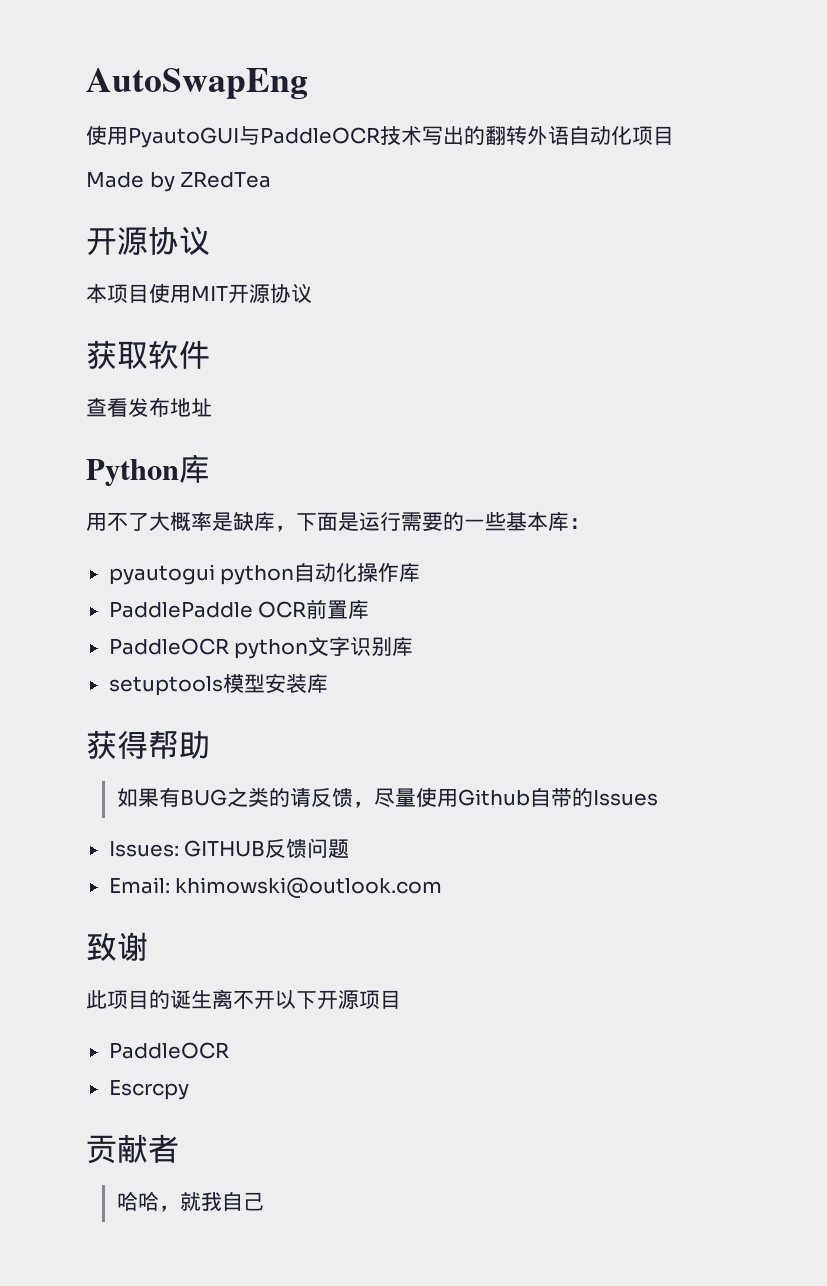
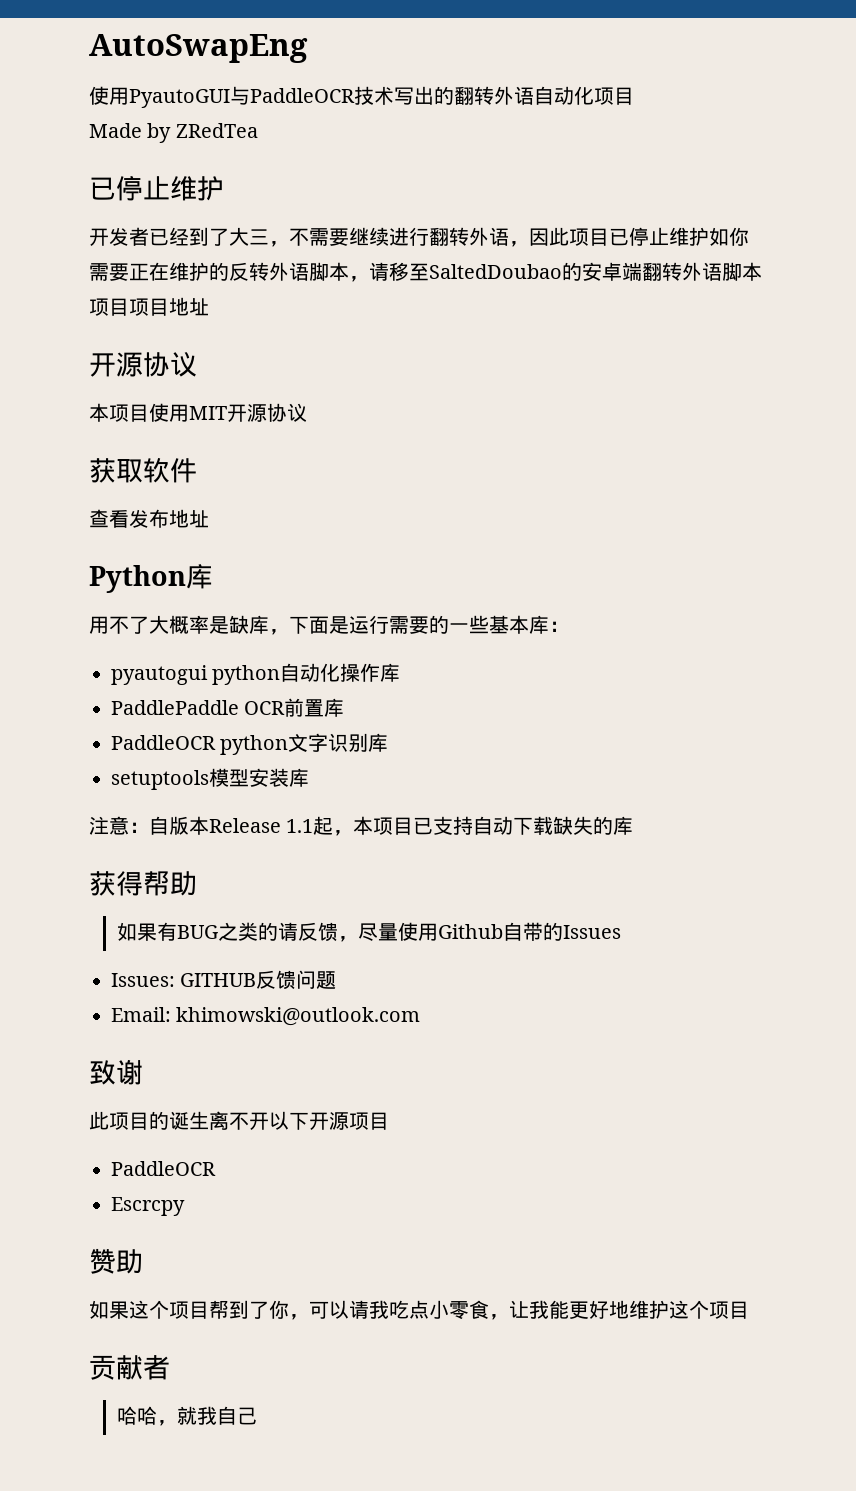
(272, 179) none -> [89,175,224,201] [89,227,749,247] [89,262,762,282] [89,297,209,316] // 已停止维护 // 开发者已经到了大三，不需要继续进行翻转外语，因此项目已停止维护如你需要正在维护的反转外语脚本，请移至SaltedDoubao的安卓端翻转外语脚本项目项目地址
(328, 683) none -> [89,816,634,836] // 注意：自版本Release 1.1起，本项目已支持自动下载缺失的库
(189, 1090) none -> [89,1248,143,1274] [89,1300,749,1320] // 赞助 // 如果这个项目帮到了你，可以请我吃点小零食，让我能更好地维护这个项目

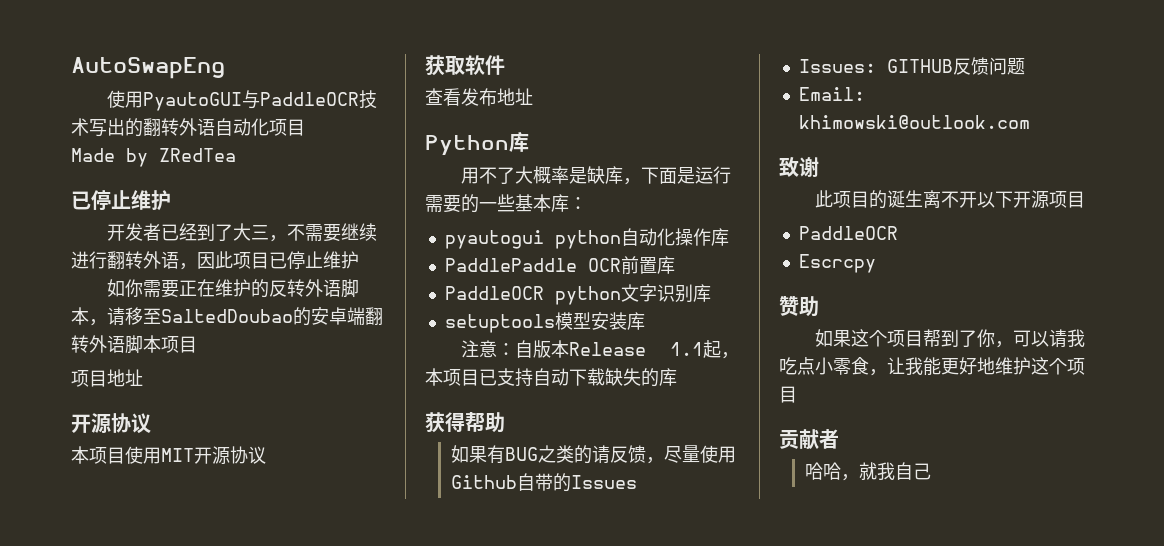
(709, 236) none -> (359, 260) //
(129, 307) none -> (197, 344) //

